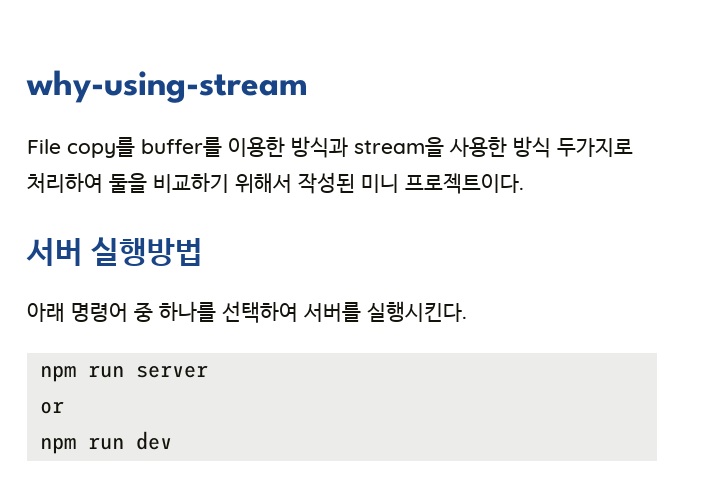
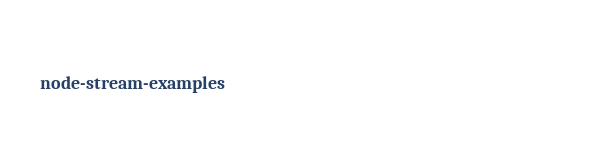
[26,70,308,103] [27,136,633,158] [27,172,524,194] [26,237,204,266] [27,301,467,323] [39,365,208,382] [39,401,64,414] [39,431,172,454] why-using-stream // File copy를 buffer를 이용한 방식과 stream을 사용한 방식 두가지로 처리하여 둘을 비교하기 위해서 작성된 미니 프로젝트이다. // 서버 실행방법 // 아래 명령어 중 하나를 선택하여 서버를 실행시킨다. // npm run server // or // npm run dev -> [40,76,225,93] node-stream-examples

